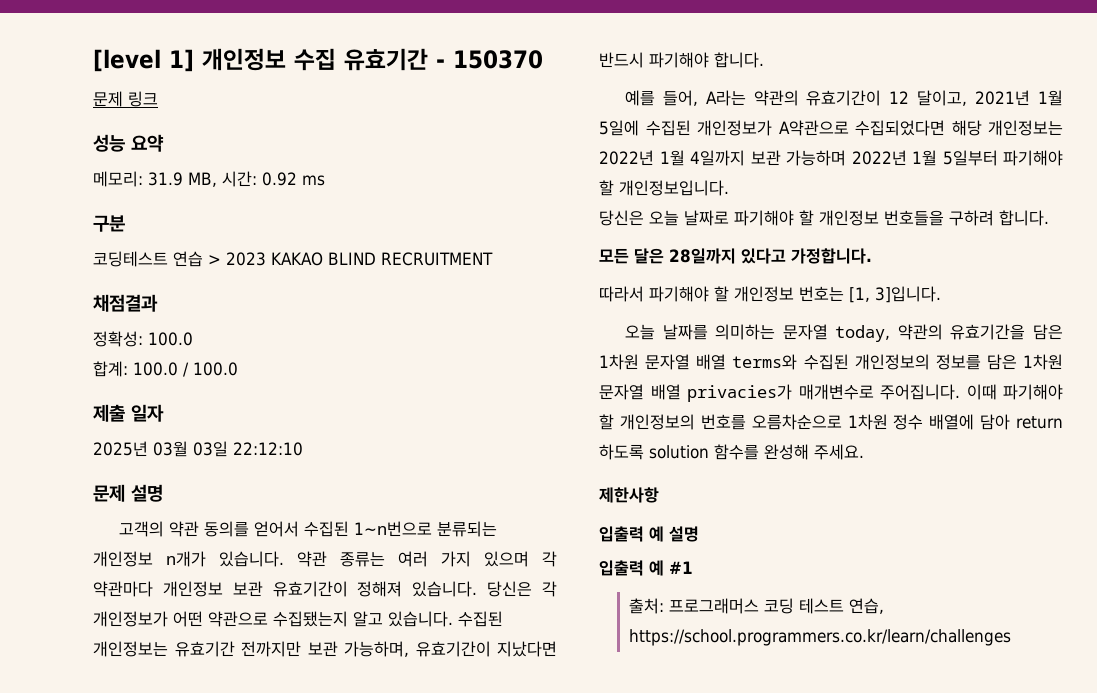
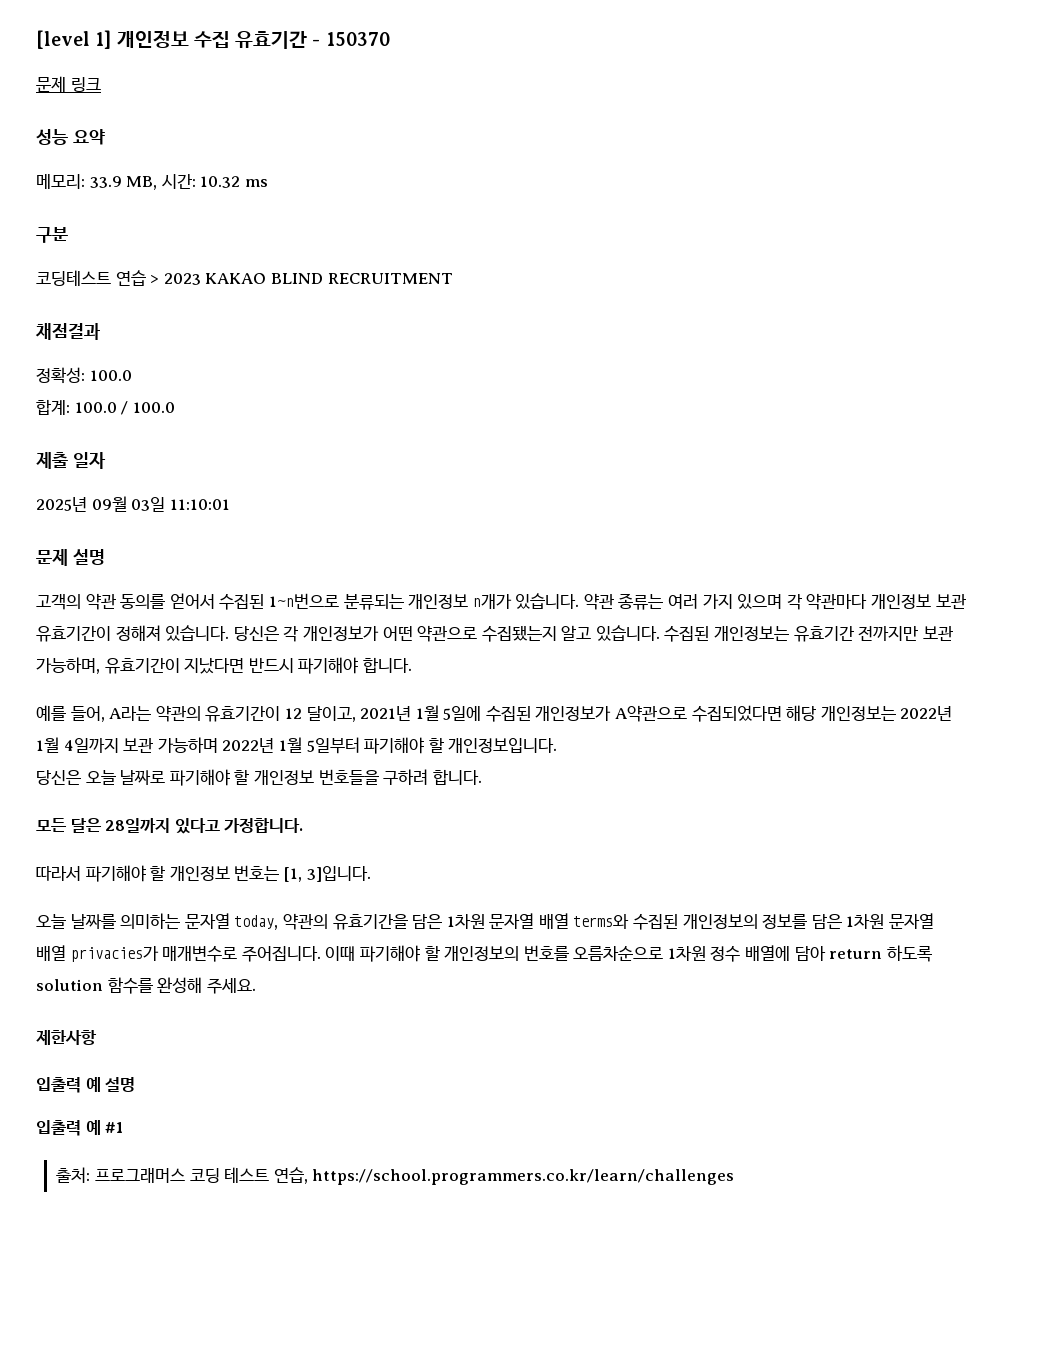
[148,172,183,186] 31.9 -> [89,176,122,188] 33.9
[262,172,297,186] 0.92 -> [200,176,241,188] 10.32
[153,441,303,457] 03월 03일 22:12:10 -> [91,496,230,512] 09월 03일 11:10:01

